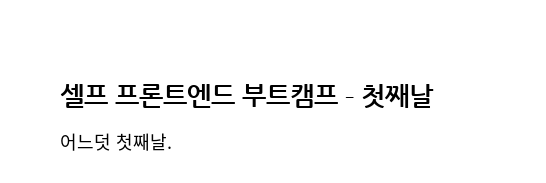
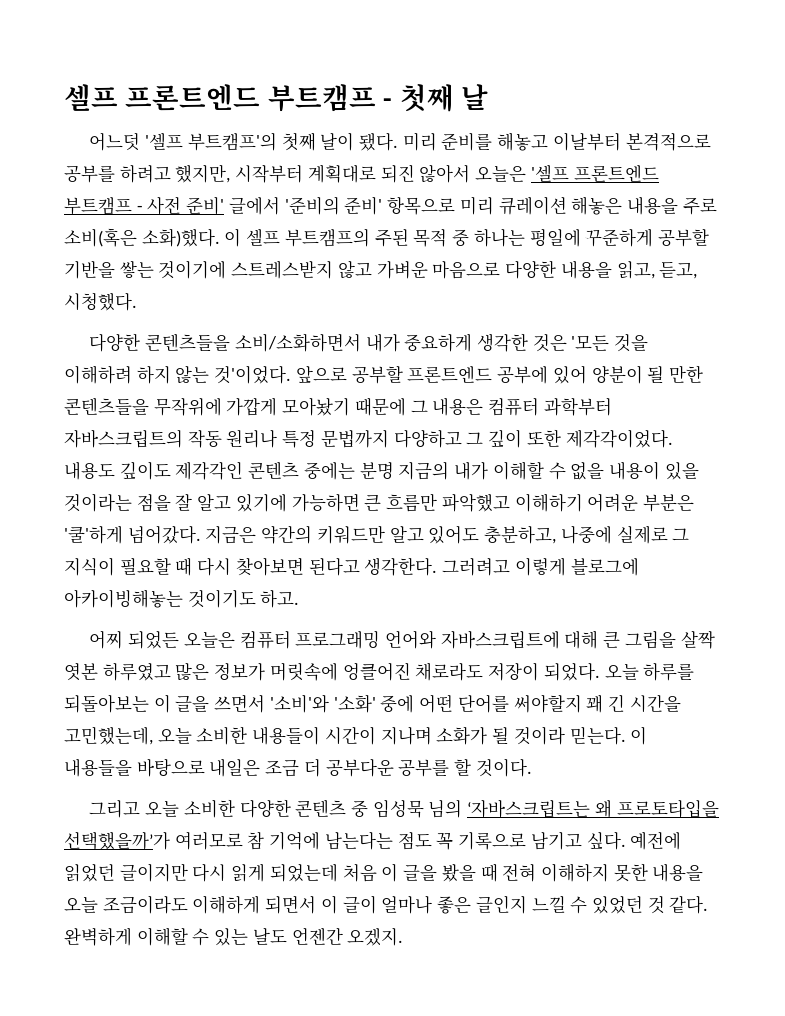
[361,84,435,109] 첫째날 -> [399,84,489,112] 첫째 날
[115,133,172,151] 첫째날. -> [145,132,711,151] [64,164,659,183] [64,196,717,215] [64,228,709,247] [64,260,698,279] [64,292,137,311] [89,333,649,352] [64,365,703,384] [64,397,612,416] [64,429,673,448] [64,461,699,480] [64,493,694,512] [64,525,690,544] [64,557,639,576] [64,589,300,608] [89,630,715,649] [64,662,695,681] [64,694,681,713] [64,726,648,745] [64,758,532,777] [89,799,719,818] [64,831,682,850] [64,863,704,882] [64,895,709,914] [64,927,404,946] '셀프 부트캠프'의 첫째 날이 됐다. 미리 준비를 해놓고 이날부터 본격적으로 공부를 하려고 했지만, 시작부터 계획대로 되진 않아서 오늘은 '셀프 프론트엔드 부트캠프 - 사전 준비' 글에서 '준비의 준비' 항목으로 미리 큐레이션 해놓은 내용을 주로 소비(혹은 소화)했다. 이 셀프 부트캠프의 주된 목적 중 하나는 평일에 꾸준하게 공부할 기반을 쌓는 것이기에 스트레스받지 않고 가벼운 마음으로 다양한 내용을 읽고, 듣고, 시청했다. // 다양한 콘텐츠들을 소비/소화하면서 내가 중요하게 생각한 것은 '모든 것을 이해하려 하지 않는 것'이었다. 앞으로 공부할 프론트엔드 공부에 있어 양분이 될 만한 콘텐츠들을 무작위에 가깝게 모아놨기 때문에 그 내용은 컴퓨터 과학부터 자바스크립트의 작동 원리나 특정 문법까지 다양하고 그 깊이 또한 제각각이었다. 내용도 깊이도 제각각인 콘텐츠 중에는 분명 지금의 내가 이해할 수 없을 내용이 있을 것이라는 점을 잘 알고 있기에 가능하면 큰 흐름만 파악했고 이해하기 어려운 부분은 '쿨'하게 넘어갔다. 지금은 약간의 키워드만 알고 있어도 충분하고, 나중에 실제로 그 지식이 필요할 때 다시 찾아보면 된다고 생각한다. 그러려고 이렇게 블로그에 아카이빙해놓는 것이기도 하고. // 어찌 되었든 오늘은 컴퓨터 프로그래밍 언어와 자바스크립트에 대해 큰 그림을 살짝 엿본 하루였고 많은 정보가 머릿속에 엉클어진 채로라도 저장이 되었다. 오늘 하루를 되돌아보는 이 글을 쓰면서 '소비'와 '소화' 중에 어떤 단어를 써야할지 꽤 긴 시간을 고민했는데, 오늘 소비한 내용들이 시간이 지나며 소화가 될 것이라 믿는다. 이 내용들을 바탕으로 내일은 조금 더 공부다운 공부를 할 것이다. // 그리고 오늘 소비한 다양한 콘텐츠 중 임성묵 님의 ‘자바스크립트는 왜 프로토타입을 선택했을까’가 여러모로 참 기억에 남는다는 점도 꼭 기록으로 남기고 싶다. 예전에 읽었던 글이지만 다시 읽게 되었는데 처음 이 글을 봤을 때 전혀 이해하지 못한 내용을 오늘 조금이라도 이해하게 되면서 이 글이 얼마나 좋은 글인지 느낄 수 있었던 것 같다. 완벽하게 이해할 수 있는 날도 언젠간 오겠지.

